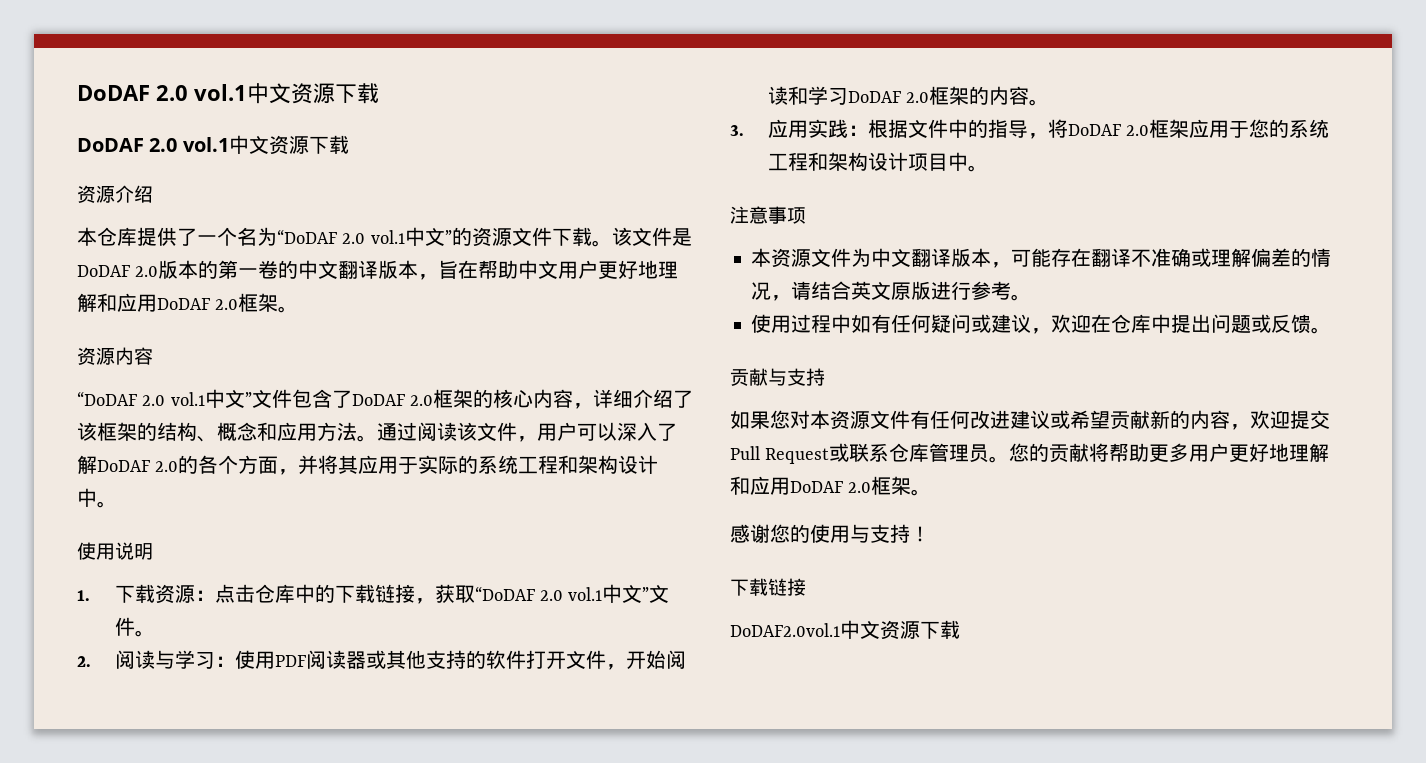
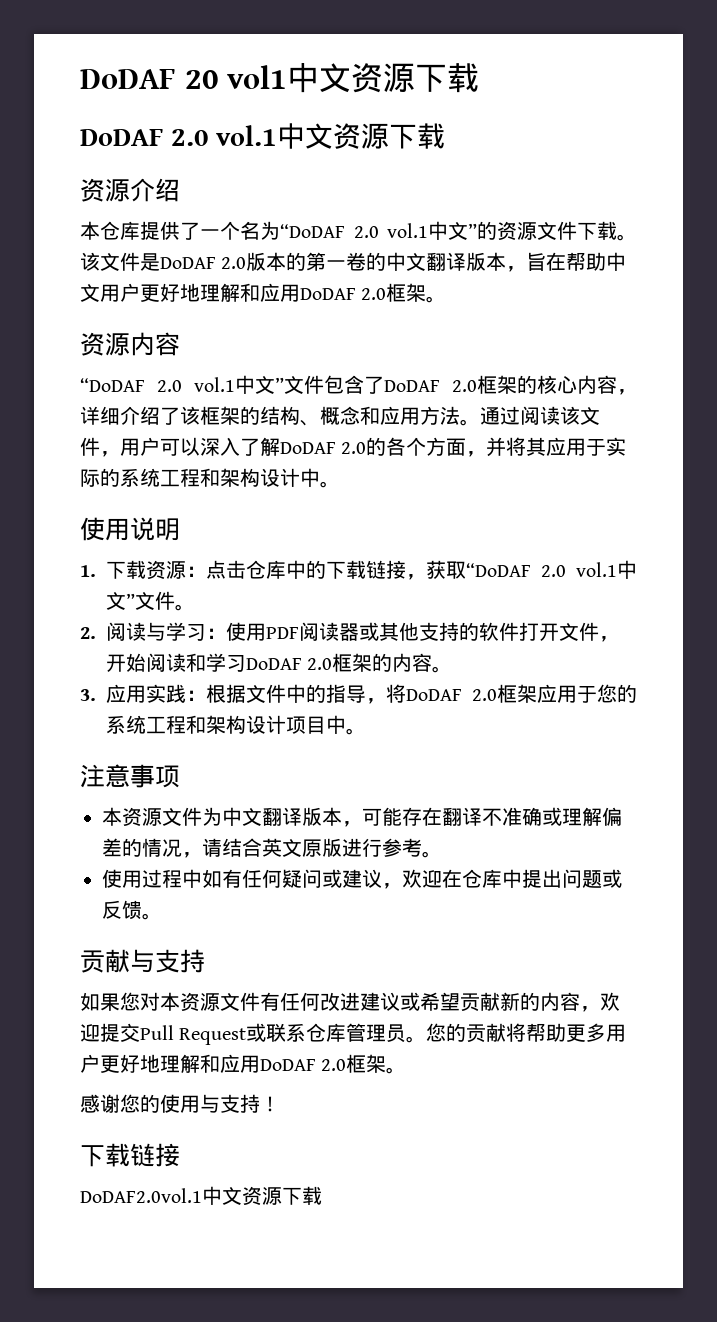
[77,84,247,101] DoDAF 2.0 vol.1 -> [80,65,288,89] DoDAF 20 vol1

